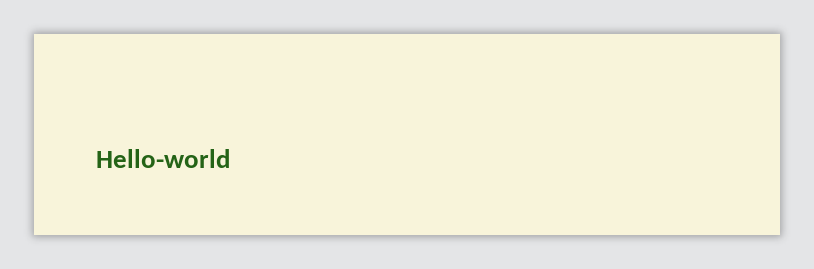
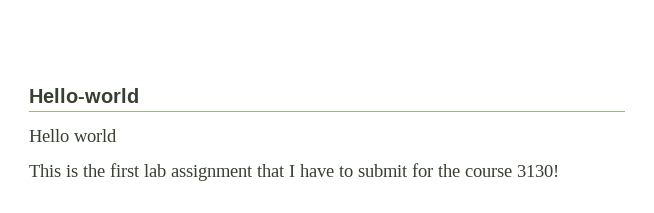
(230, 158) none -> [29,129,117,142] [29,163,559,181] // Hello world // This is the first lab assignment that I have to submit for the course 3130!

